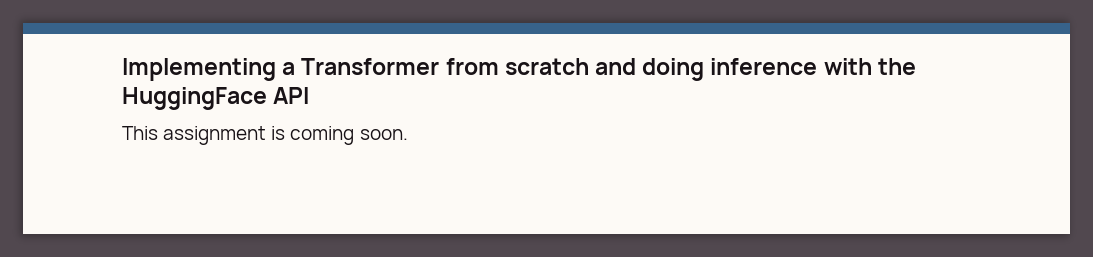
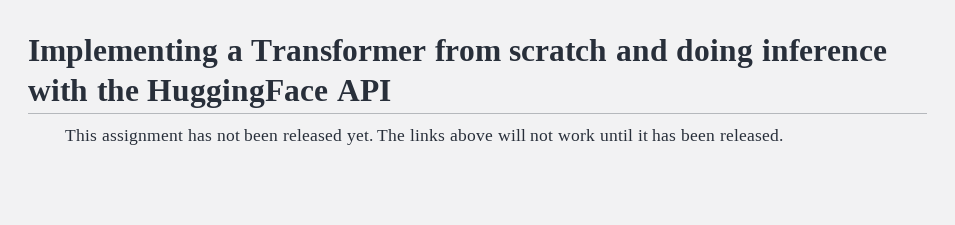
[271,126,408,145] is coming soon. -> [187,129,783,145] has not been released yet. The links above will not work until it has been released.

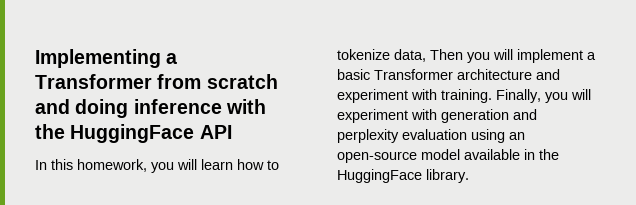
[65,129,783,145] This assignment has not been released yet. The links above will not work until it has been released. -> [35,159,279,173] [337,49,596,63] [337,69,560,80] [337,89,591,103] [337,109,537,123] [337,129,525,143] [337,149,559,163] [337,169,469,183] In this homework, you will learn how to tokenize data, Then you will implement a basic Transformer architecture and experiment with training. Finally, you will experiment with generation and perplexity evaluation using an open-source model available in the HuggingFace library.

